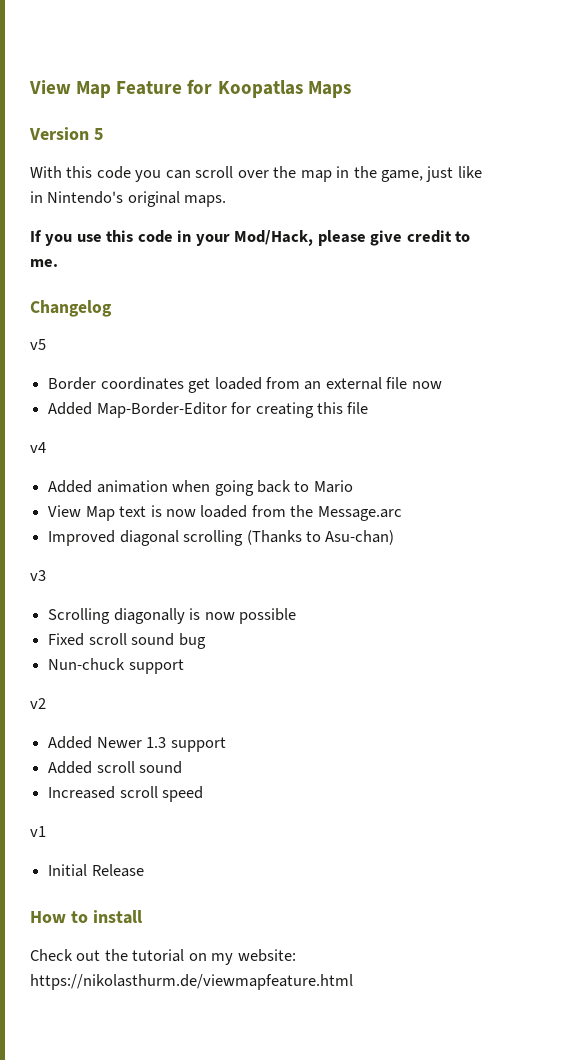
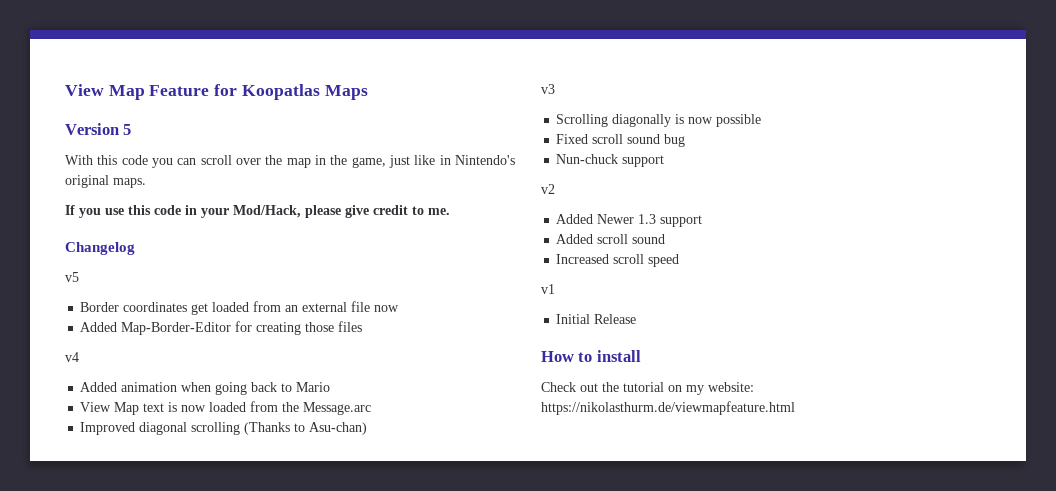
[316,402,369,414] this file -> [305,321,363,332] those files

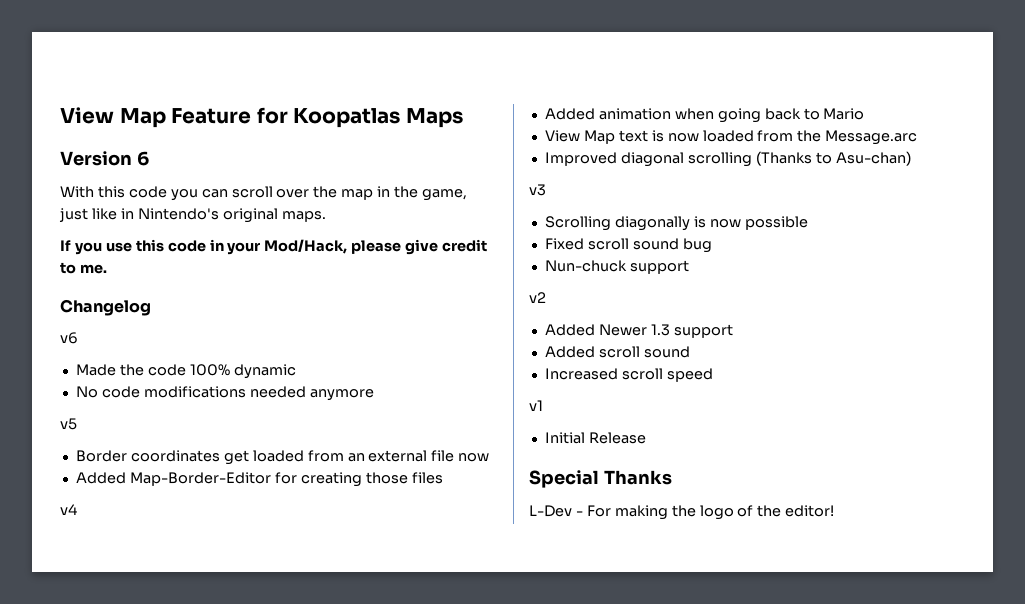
[123,124,132,135] 5 -> [136,151,149,166] 6
(135, 248) none -> [60,332,78,344] [75,364,296,379] [75,386,374,401] // v6 // Made the code 100% dynamic // No code modifications needed anymore
[541,350,641,362] [541,382,754,395] [541,401,795,415] How to install // Check out the tutorial on my website: https://nikolasthurm.de/viewmapfeature.html -> [529,470,672,488] [529,505,835,520] Special Thanks // L-Dev - For making the logo of the editor!

